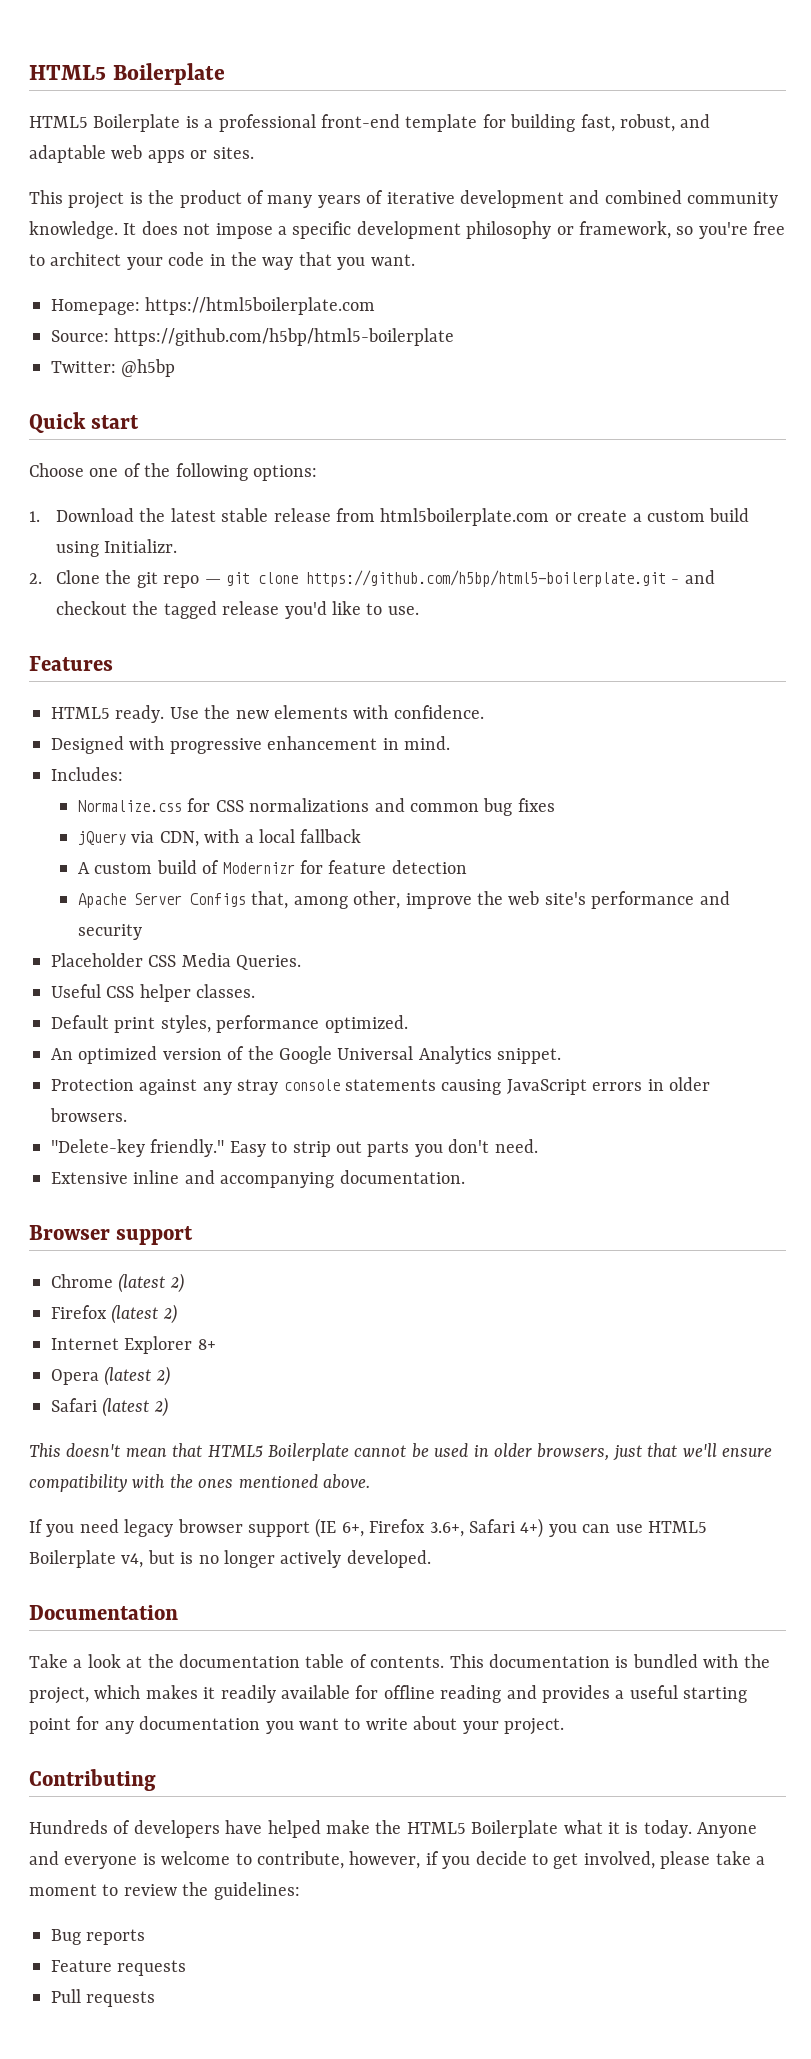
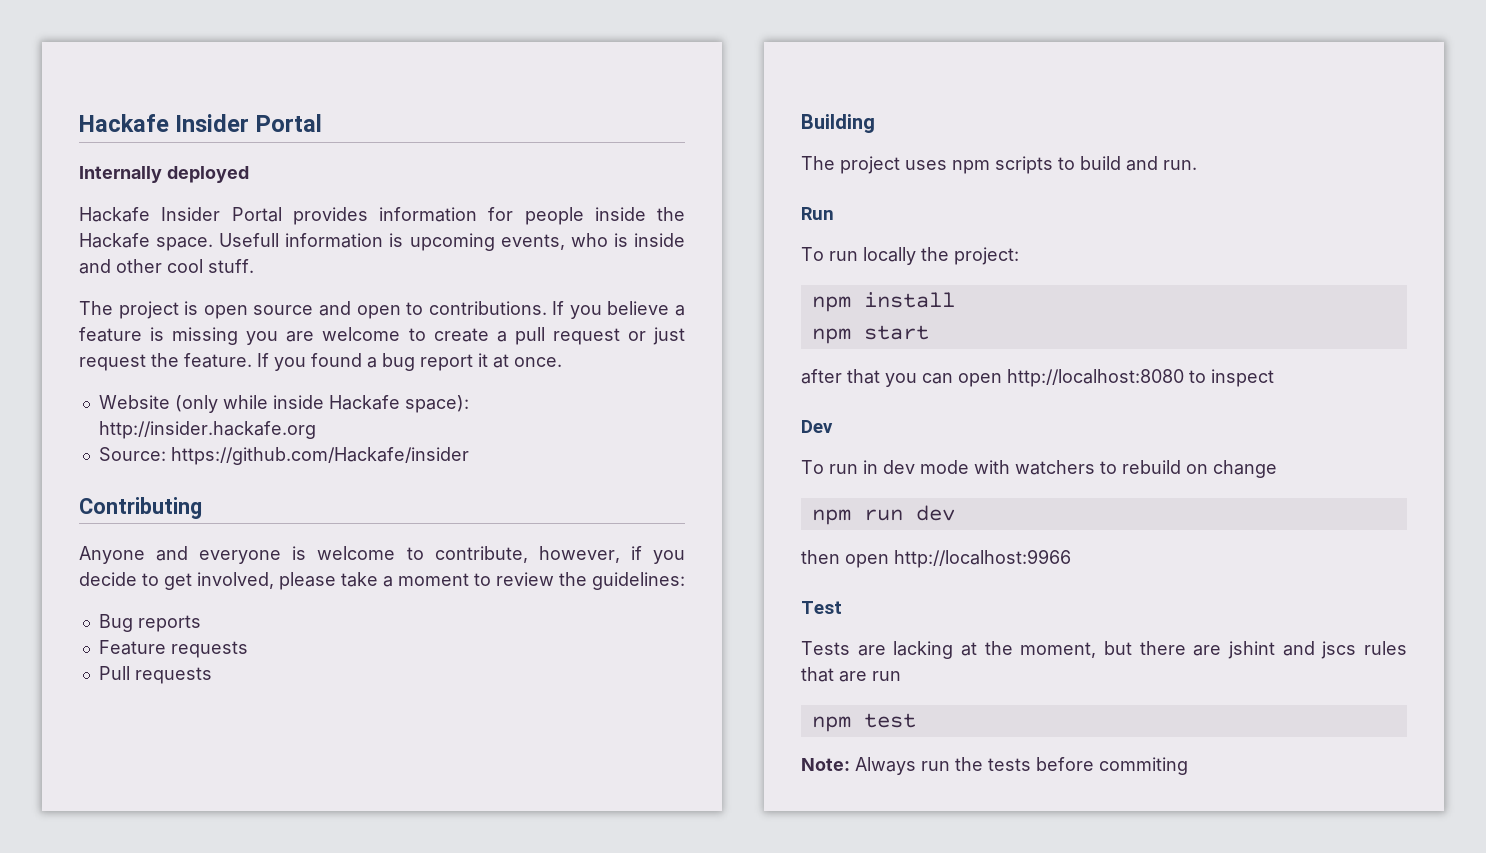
[29,63,225,85] [29,114,711,132] [29,145,254,163] [29,190,779,209] [29,221,786,239] [29,252,415,270] [51,297,376,315] [51,328,455,346] [51,359,176,377] [29,412,140,433] [29,463,317,481] [29,508,750,526] [55,539,178,557] [29,570,715,588] [55,601,419,619] [29,656,113,671] [51,705,484,723] [51,736,450,754] [51,767,123,781] [77,798,555,816] [77,829,362,847] [77,860,467,874] [77,891,730,909] [77,924,142,940] [51,953,302,970] [51,984,256,1002] [51,1015,408,1033] [51,1046,562,1064] [51,1077,710,1095] [50,1108,127,1122] [51,1139,538,1157] [51,1170,465,1188] [29,1225,194,1245] [51,1273,184,1293] [51,1304,177,1324] [51,1336,216,1354] [51,1366,170,1386] [51,1397,168,1417] [29,1443,772,1461] [29,1474,370,1492] [29,1518,707,1538] [29,1550,431,1568] [29,1605,178,1620] [29,1654,770,1668] [29,1685,748,1704] [29,1716,564,1735] [29,1769,156,1791] [29,1820,692,1838] HTML5 Boilerplate // HTML5 Boilerplate is a professional front-end template for building fast, robust, and adaptable web apps or sites. // This project is the product of many years of iterative development and combined community knowledge. It does not impose a specific development philosophy or framework, so you're free to architect your code in the way that you want. // Homepage: https://html5boilerplate.com // Source: https://github.com/h5bp/html5-boilerplate // Twitter: @h5bp // Quick start // Choose one of the following options: // 1. Download the latest stable release from html5boilerplate.com or create a custom build using Initializr. // 2. Clone the git repo — git clone https://github.com/h5bp/html5-boilerplate.git - and checkout the tagged release you'd like to use. // Features // HTML5 ready. Use the new elements with confidence. // Designed with progressive enhancement in mind. // Includes: // Normalize.css for CSS normalizations and common bug fixes // jQuery via CDN, with a local fallback // A custom build of Modernizr for feature detection // Apache Server Configs that, among other, improve the web site's performance and security // Placeholder CSS Media Queries. // Useful CSS helper classes. // Default print styles, performance optimized. // An optimized version of the Google Universal Analytics snippet. // Protection against any stray console statements causing JavaScript errors in older browsers. // "Delete-key friendly." Easy to strip out parts you don't need. // Extensive inline and accompanying documentation. // Browser support // Chrome (latest 2) // Firefox (latest 2) // Internet Explorer 8+ // Opera (latest 2) // Safari (latest 2) // This doesn't mean that HTML5 Boilerplate cannot be used in older browsers, just that we'll ensure compatibility with the ones mentioned above. // If you need legacy browser support (IE 6+, Firefox 3.6+, Safari 4+) you can use HTML5 Boilerplate v4, but is no longer actively developed. // Documentation // Take a look at the documentation table of contents. This documentation is bundled with the project, which makes it readily available for offline reading and provides a useful starting point for any documentation you want to write about your project. // Contributing // Hundreds of developers have helped make the HTML5 Boilerplate what it is today. -> [79,114,322,132] [79,166,249,183] [79,207,685,225] [79,233,685,251] [79,259,254,274] [79,301,685,319] [79,327,685,345] [79,353,562,371] [98,395,469,413] [98,421,316,439] [98,447,469,465] [79,497,202,519] Hackafe Insider Portal // Internally deployed // Hackafe Insider Portal provides information for people inside the Hackafe space. Usefull information is upcoming events, who is inside and other cool stuff. // The project is open source and open to contributions. If you believe a feature is missing you are welcome to create a pull request or just request the feature. If you found a bug report it at once. // Website (only while inside Hackafe space): http://insider.hackafe.org // Source: https://github.com/Hackafe/insider // Contributing //
(156, 1999) none -> [801,114,875,133] [801,156,1197,174] [801,207,834,220] [801,247,1019,265] [811,292,955,312] [811,325,929,344] [801,369,1274,387] [801,420,833,433] [801,460,1277,478] [811,505,955,525] [801,549,1071,568] [801,601,842,614] [801,641,1407,659] [801,667,901,682] [811,713,916,732] [801,757,1188,775] // Building // The project uses npm scripts to build and run. // Run // To run locally the project: // npm install // npm start // after that you can open http://localhost:8080 to inspect // Dev // To run in dev mode with watchers to rebuild on change // npm run dev // then open http://localhost:9966 // Test // Tests are lacking at the moment, but there are jshint and jscs rules that are run // npm test // Note: Always run the tests before commiting

